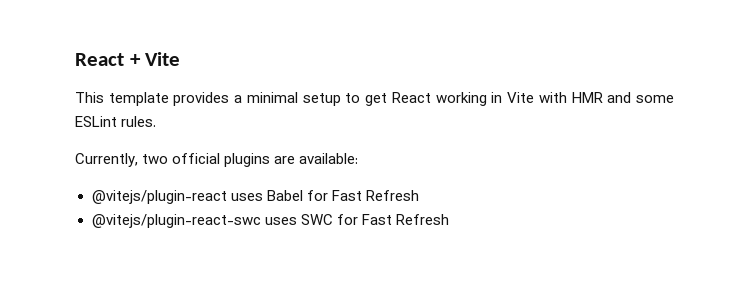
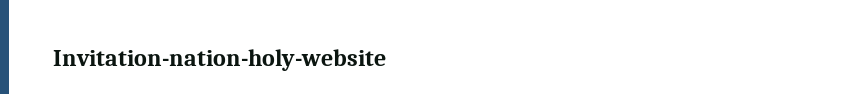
[75,52,181,66] [75,92,675,106] [75,116,157,127] [75,153,359,167] [91,190,419,204] [91,214,449,228] React + Vite // This template provides a minimal setup to get React working in Vite with HMR and some ESLint rules. // Currently, two official plugins are available: // @vitejs/plugin-react uses Babel for Fast Refresh // @vitejs/plugin-react-swc uses SWC for Fast Refresh -> [53,49,386,71] Invitation-nation-holy-website

